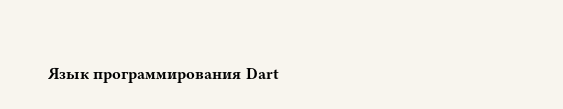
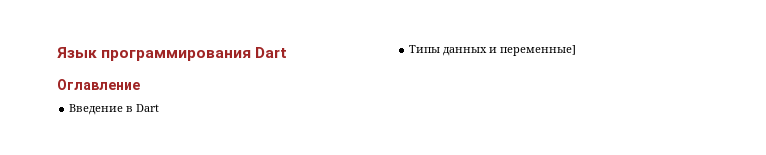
(279, 73) none -> [57,79,140,90] [69,104,160,115] [409,45,577,56] // Оглавление // Введение в Dart // Типы данных и переменные]

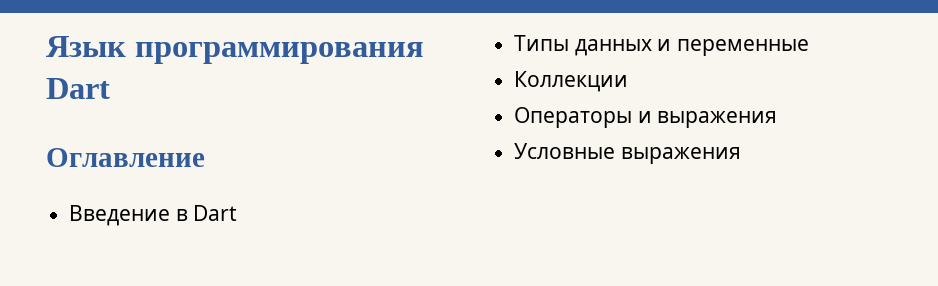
[500,45,577,56] переменные] -> [677,39,810,56] [514,71,629,92] [514,107,778,128] [514,143,741,164] переменные // Коллекции // Операторы и выражения // Условные выражения

